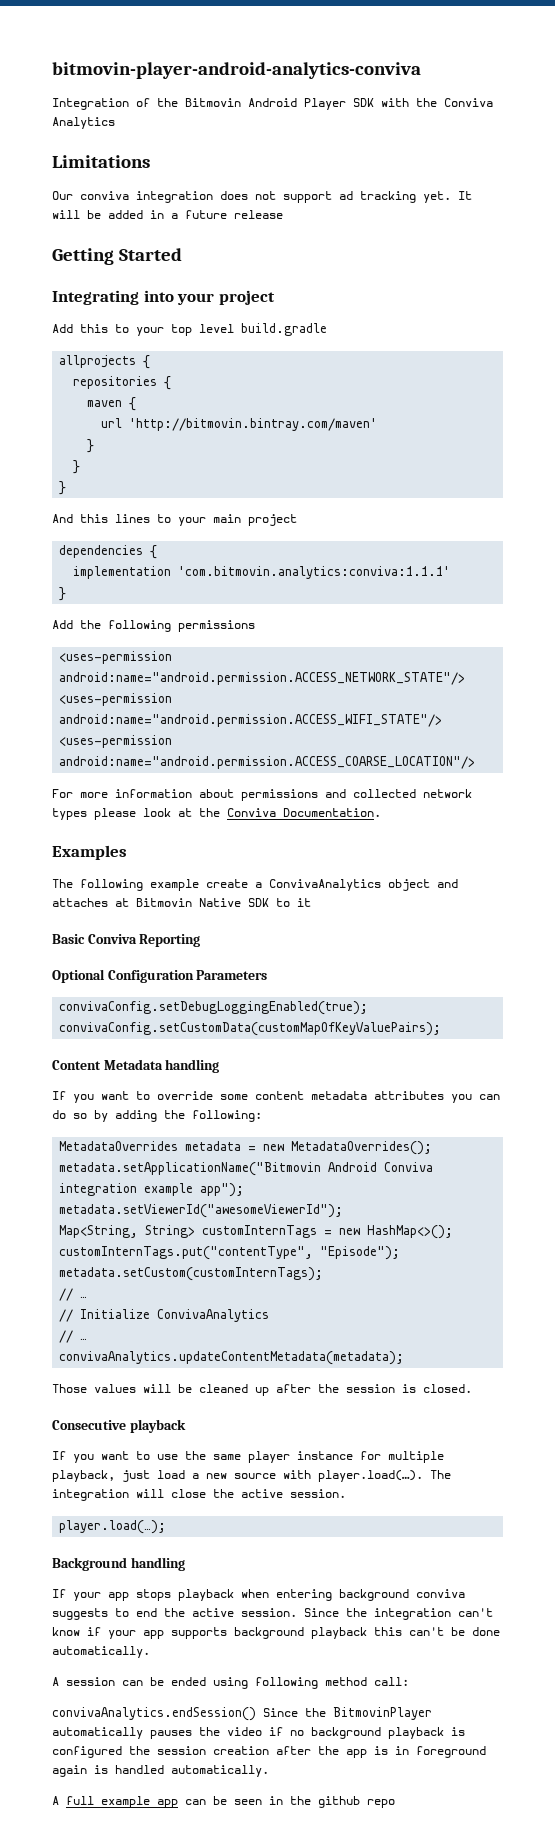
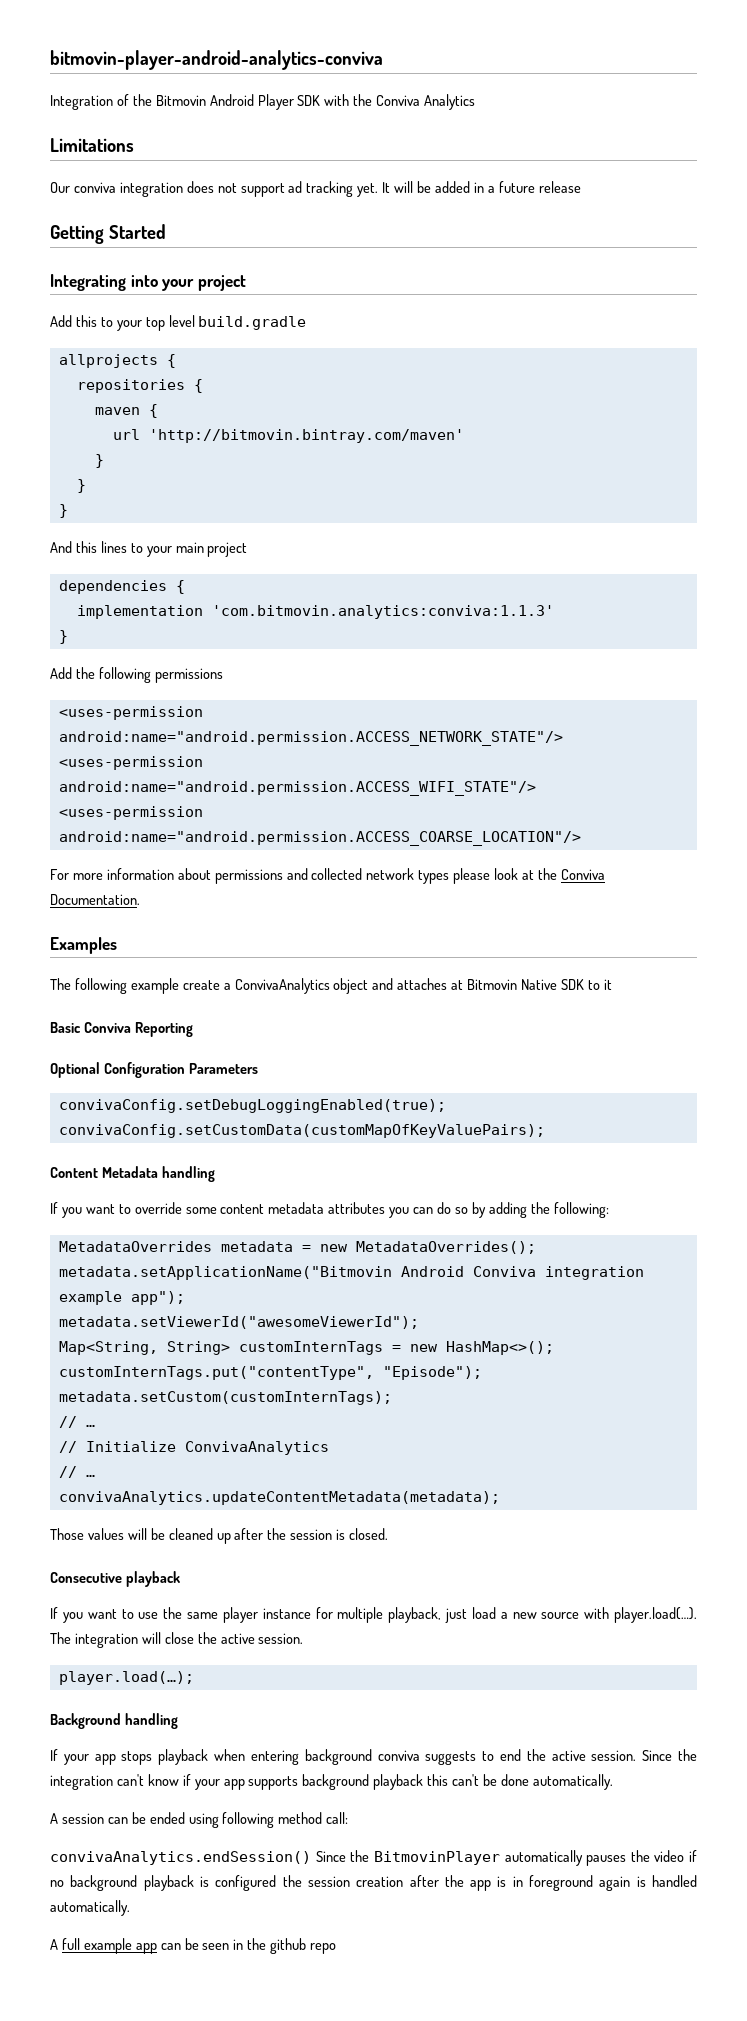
[178,566,451,579] 'com.bitmovin.analytics:conviva:1.1.1' -> [211,605,554,619] 'com.bitmovin.analytics:conviva:1.1.3'

